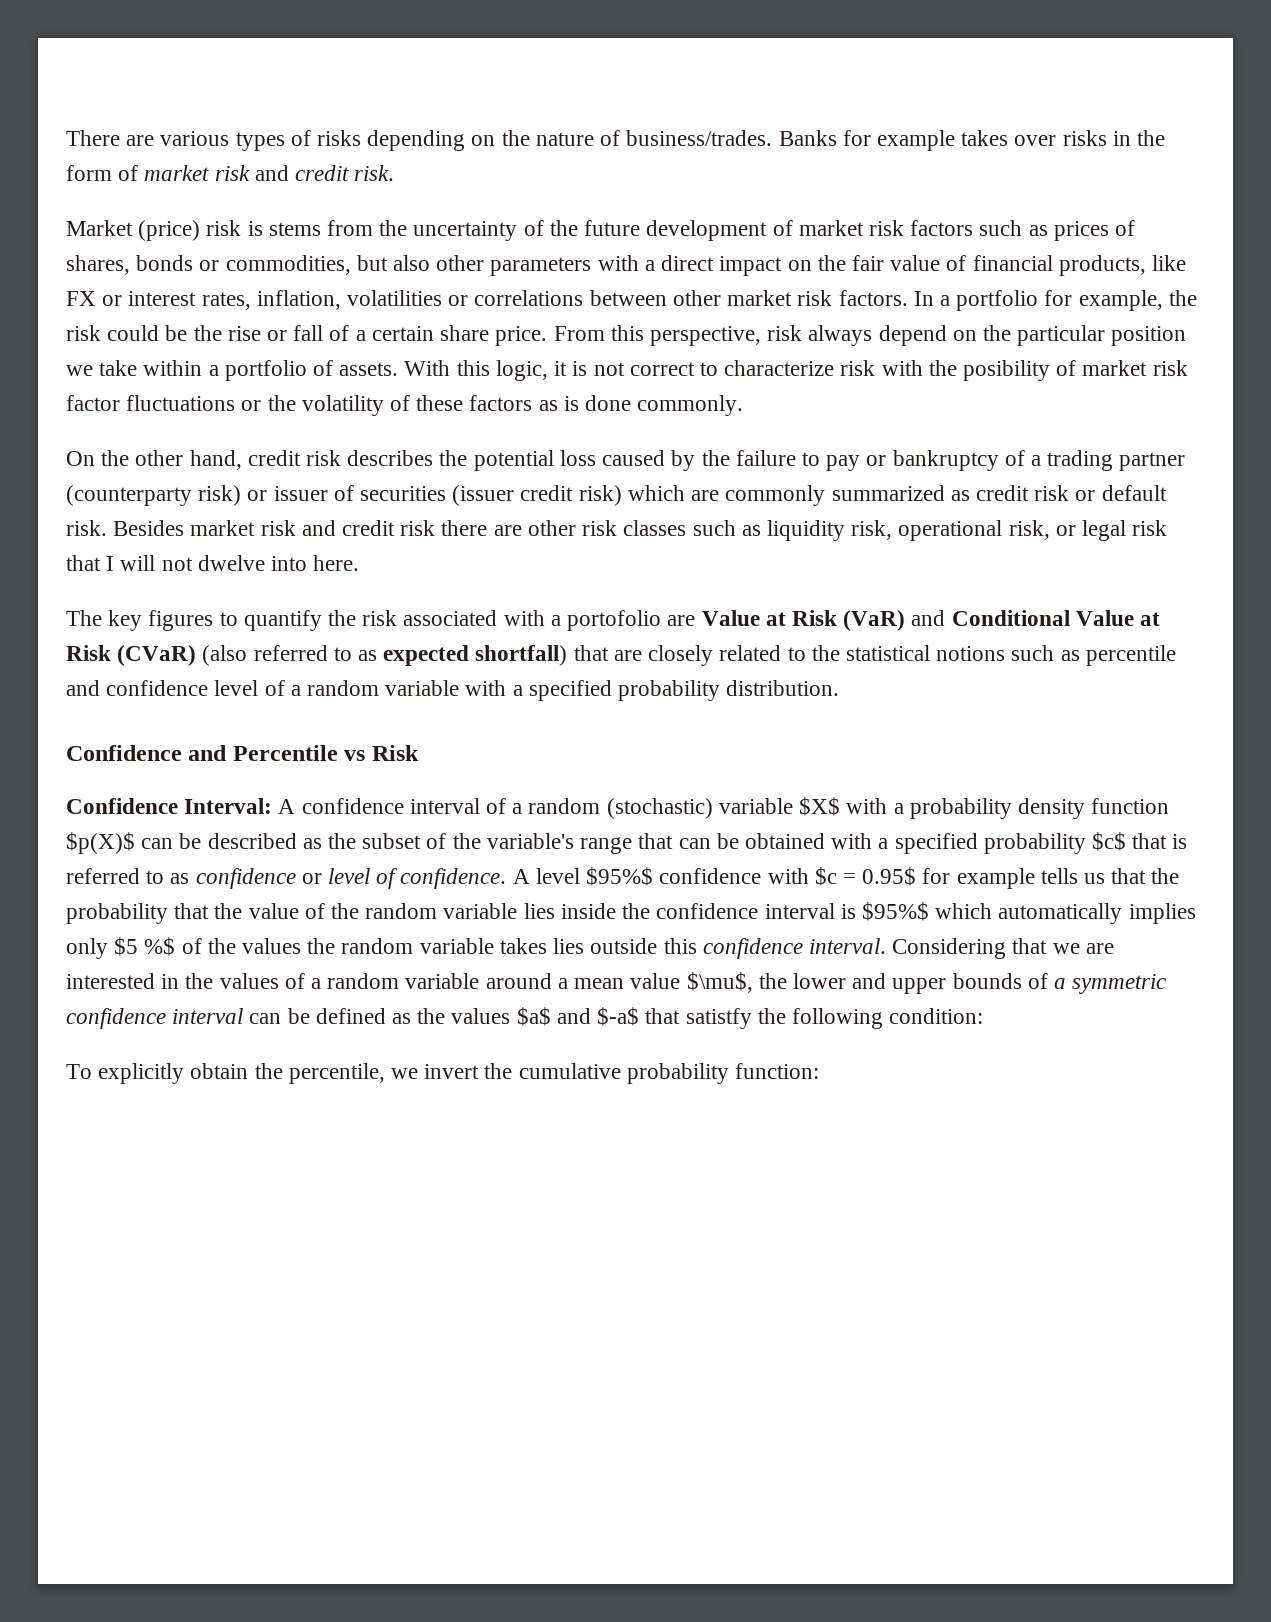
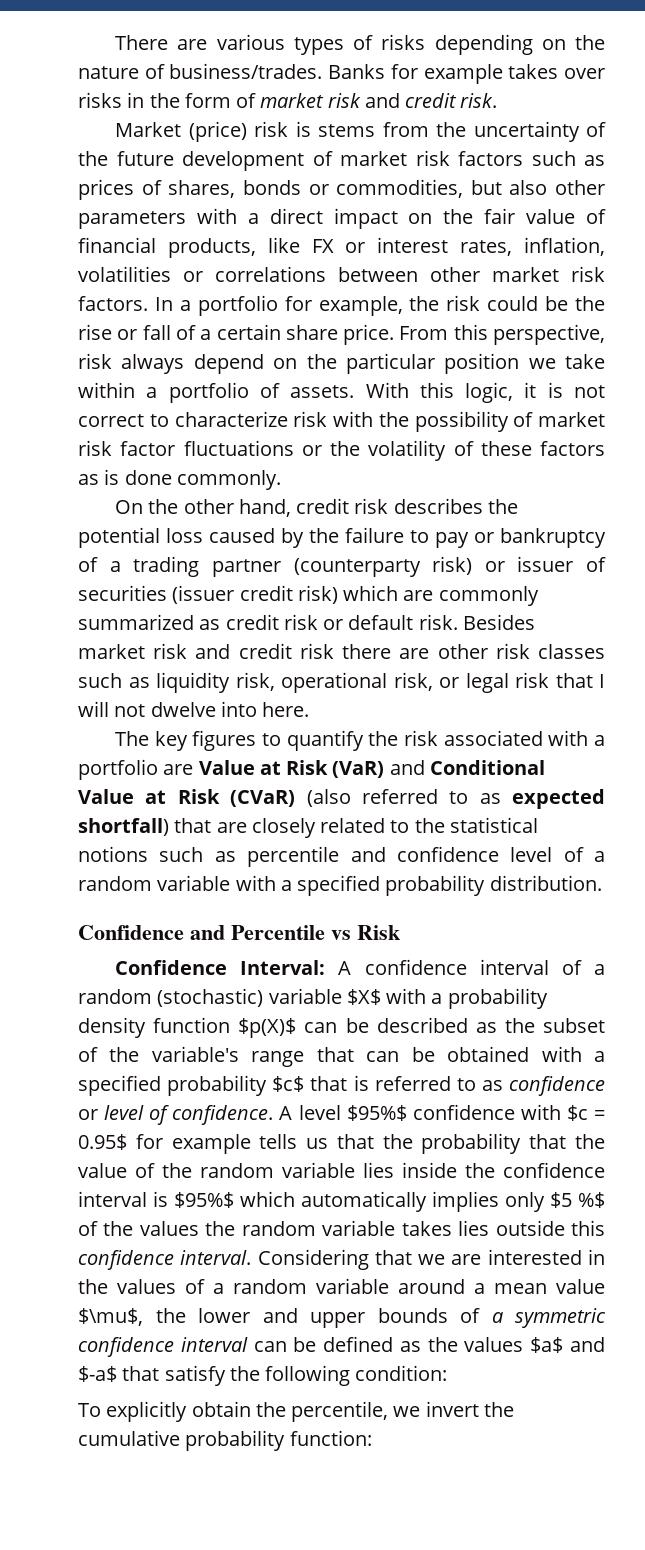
[962,360,1050,381] posibility -> [414,411,509,432] possibility
[567,610,662,631] portofolio -> [78,759,158,780] portfolio
[685,1008,752,1029] satistfy -> [164,1365,226,1386] satisfy

